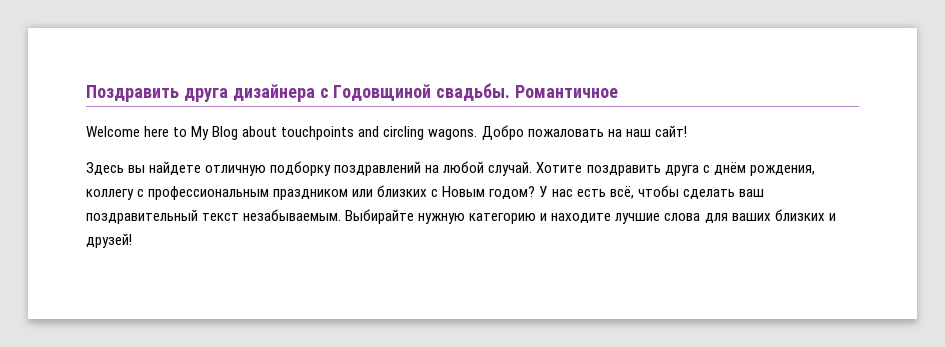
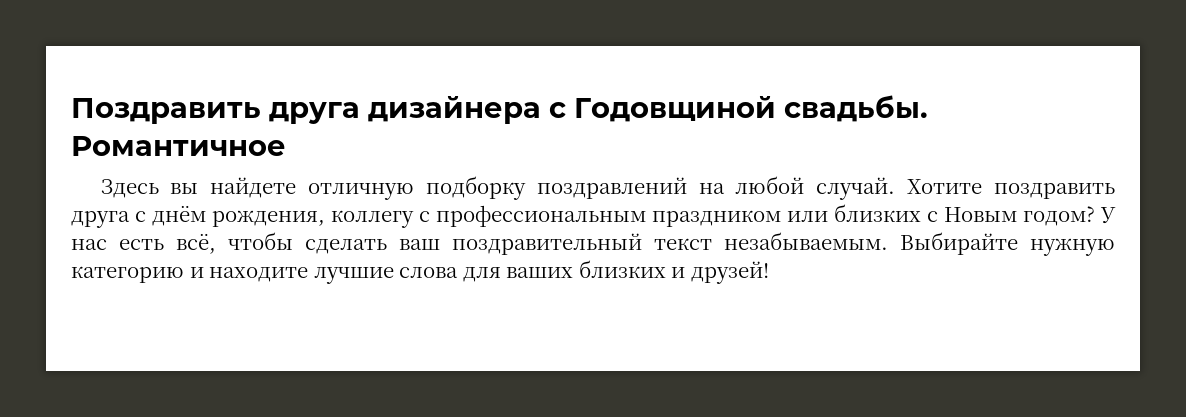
[86,125,687,140] // Welcome here to My Blog about touchpoints and circling wagons. Добро пожаловать на наш сайт! -> (286, 146) none

